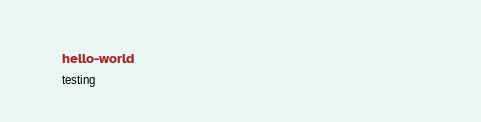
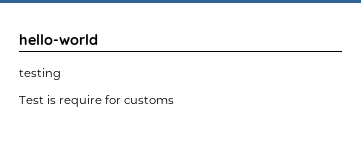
(95, 81) none -> [19,95,175,107] // Test is require for customs

